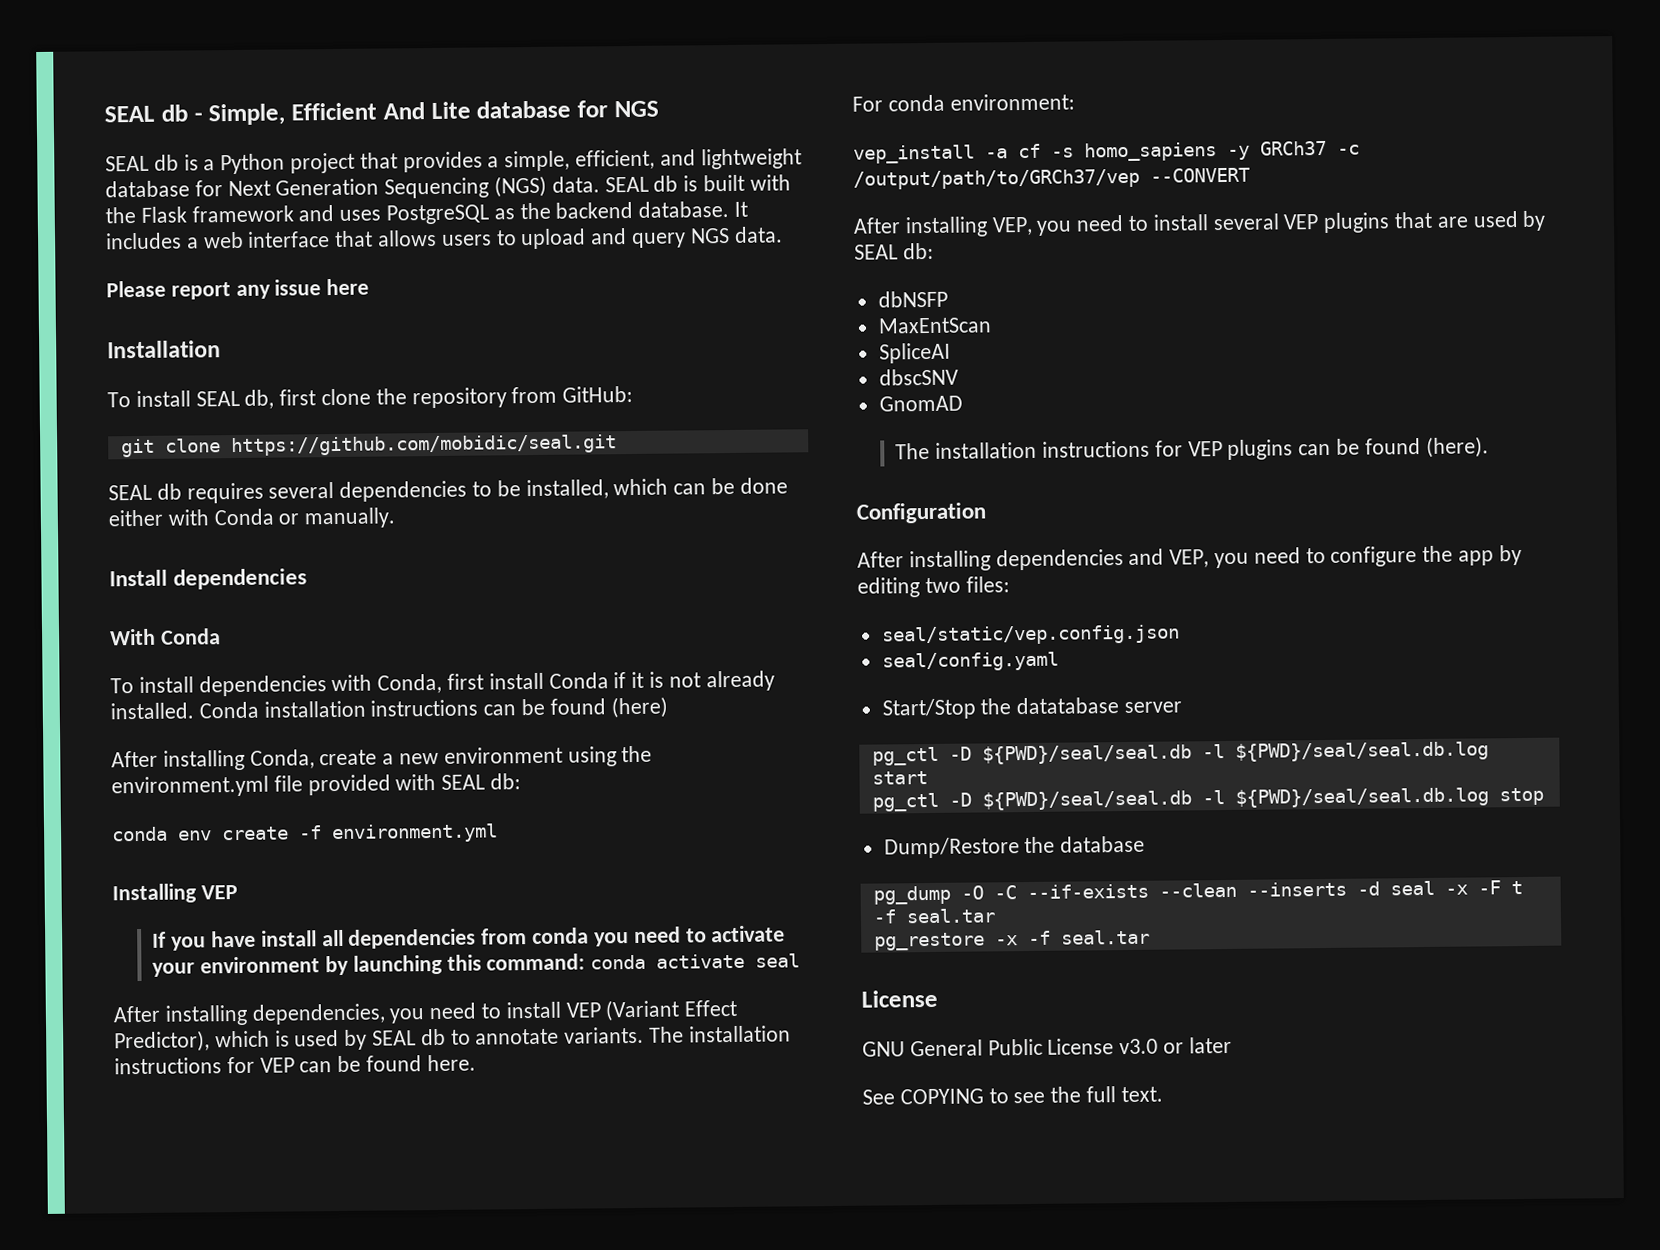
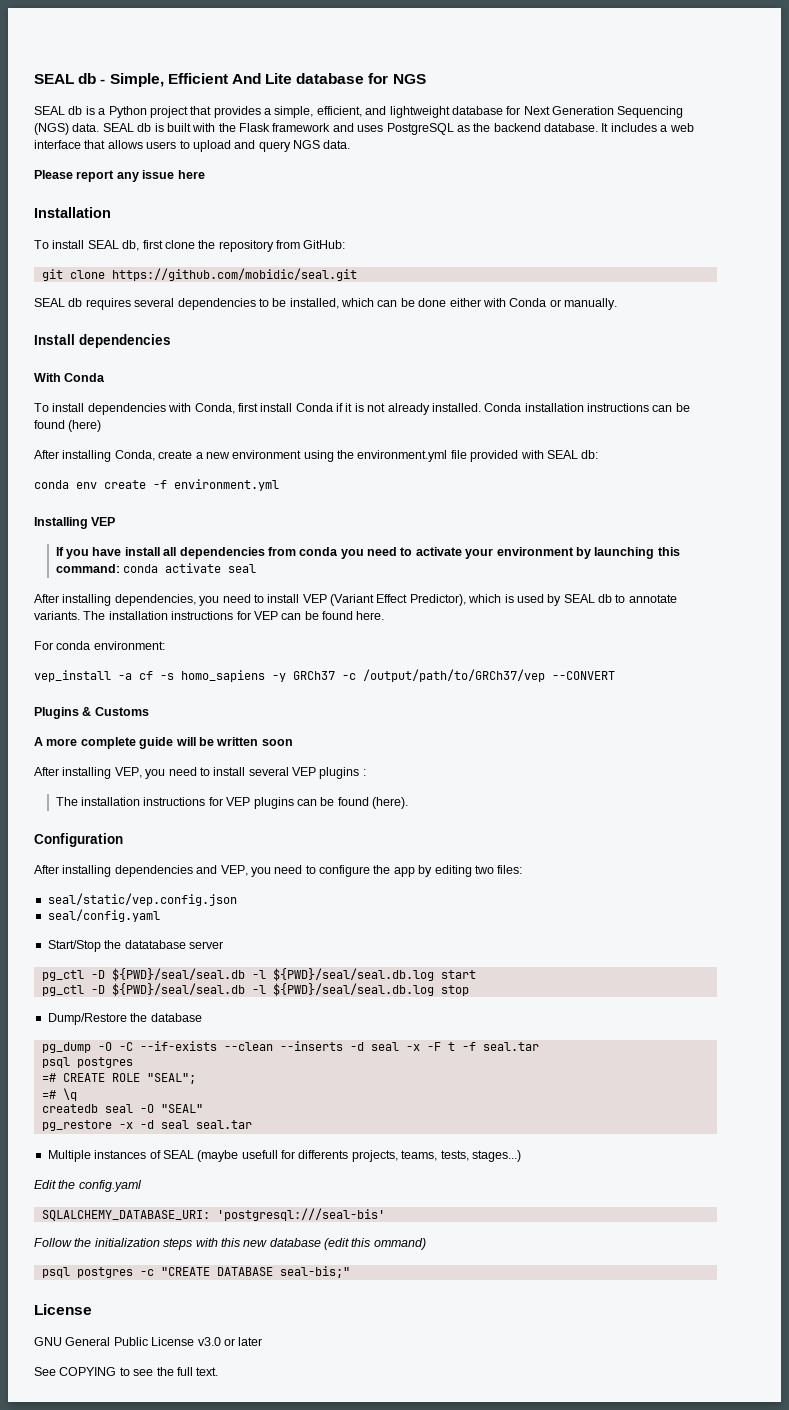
(1250, 175) none -> [34,707,149,719] [34,737,293,749] // Plugins & Customs // A more complete guide will be written soon
[1394,210,1547,231] [854,242,934,260] [877,290,948,308] [877,317,992,334] [878,342,951,364] [878,368,959,386] [878,395,963,412] that are used by SEAL db: // dbNSFP // MaxEntScan // SpliceAI // dbscSNV // GnomAD -> [362,769,366,776] :
(996, 916) none -> [41,1057,133,1068] [41,1073,196,1084] [41,1088,77,1101] [41,1104,203,1113] // psql postgres // =# CREATE ROLE "SEAL"; // =# \q // createdb seal -O "SEAL"
[1027,929,1150,946] -f seal.tar -> [139,1120,252,1129] [47,1150,521,1162] [34,1180,142,1192] [41,1208,385,1221] [34,1238,426,1250] [41,1266,350,1278] -d seal seal.tar // Multiple instances of SEAL (maybe usefull for differents projects, teams, tests, stages...) // Edit the config.yaml // SQLALCHEMY_DATABASE_URI: 'postgresql:///seal-bis' // Follow the initialization steps with this new database (edit this ommand) // psql postgres -c "CREATE DATABASE seal-bis;"

